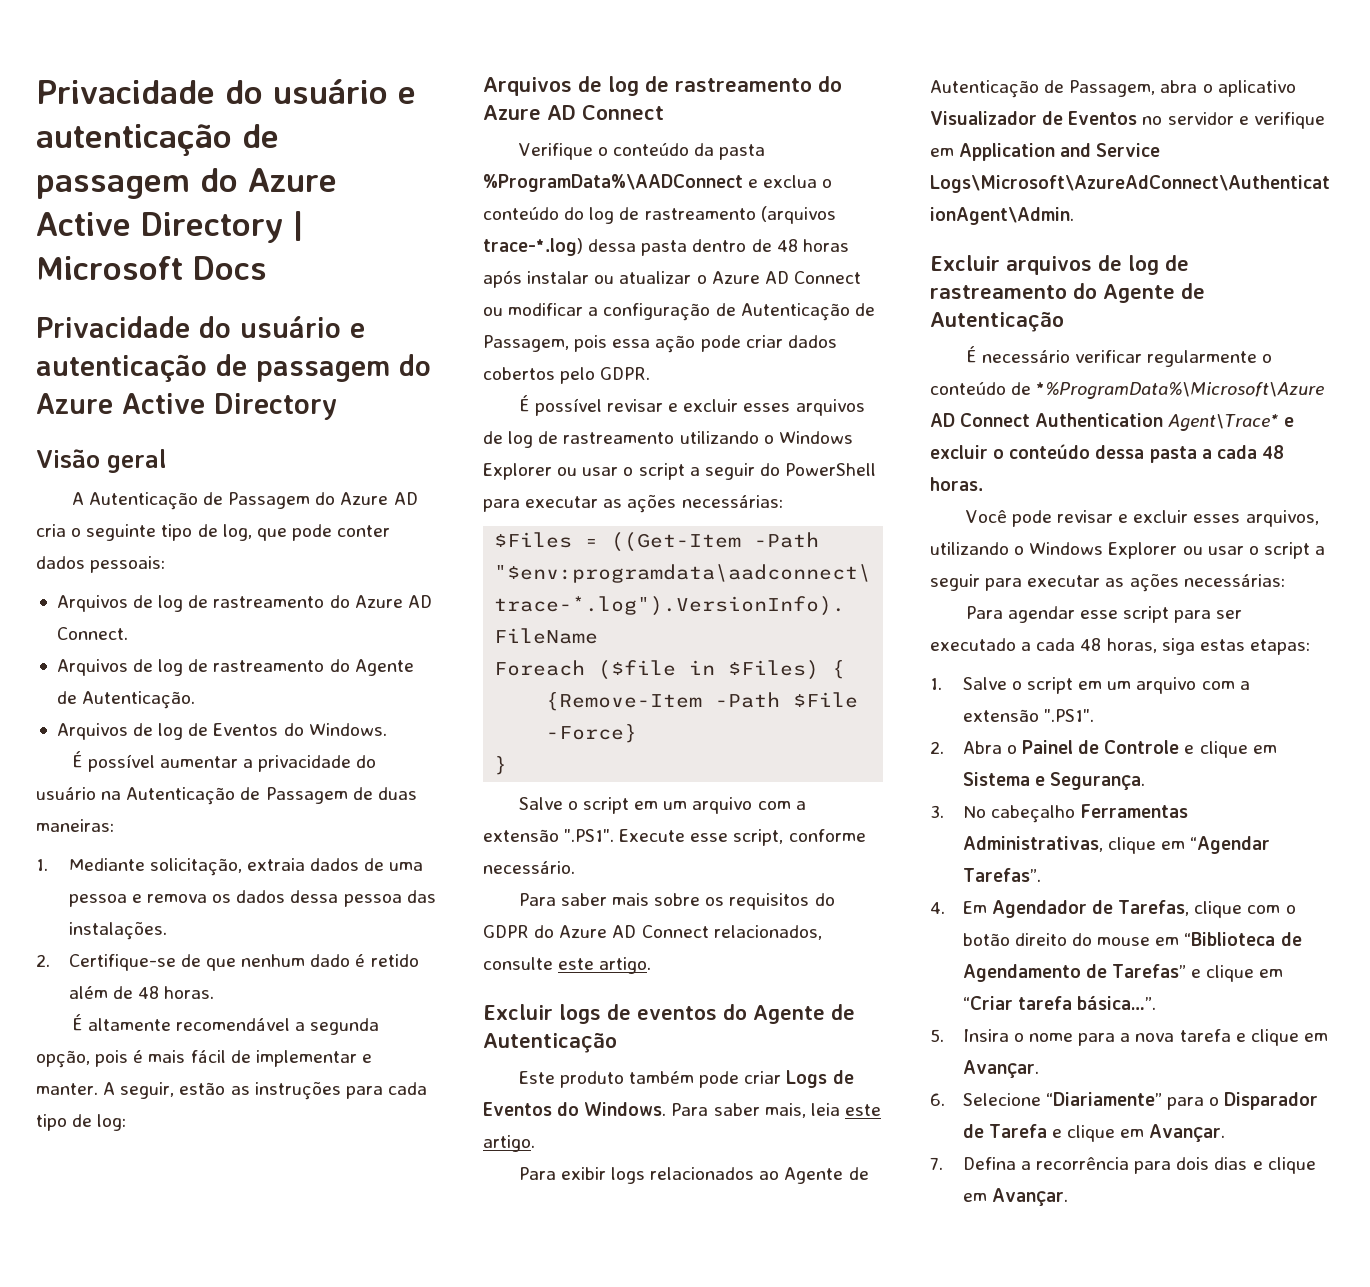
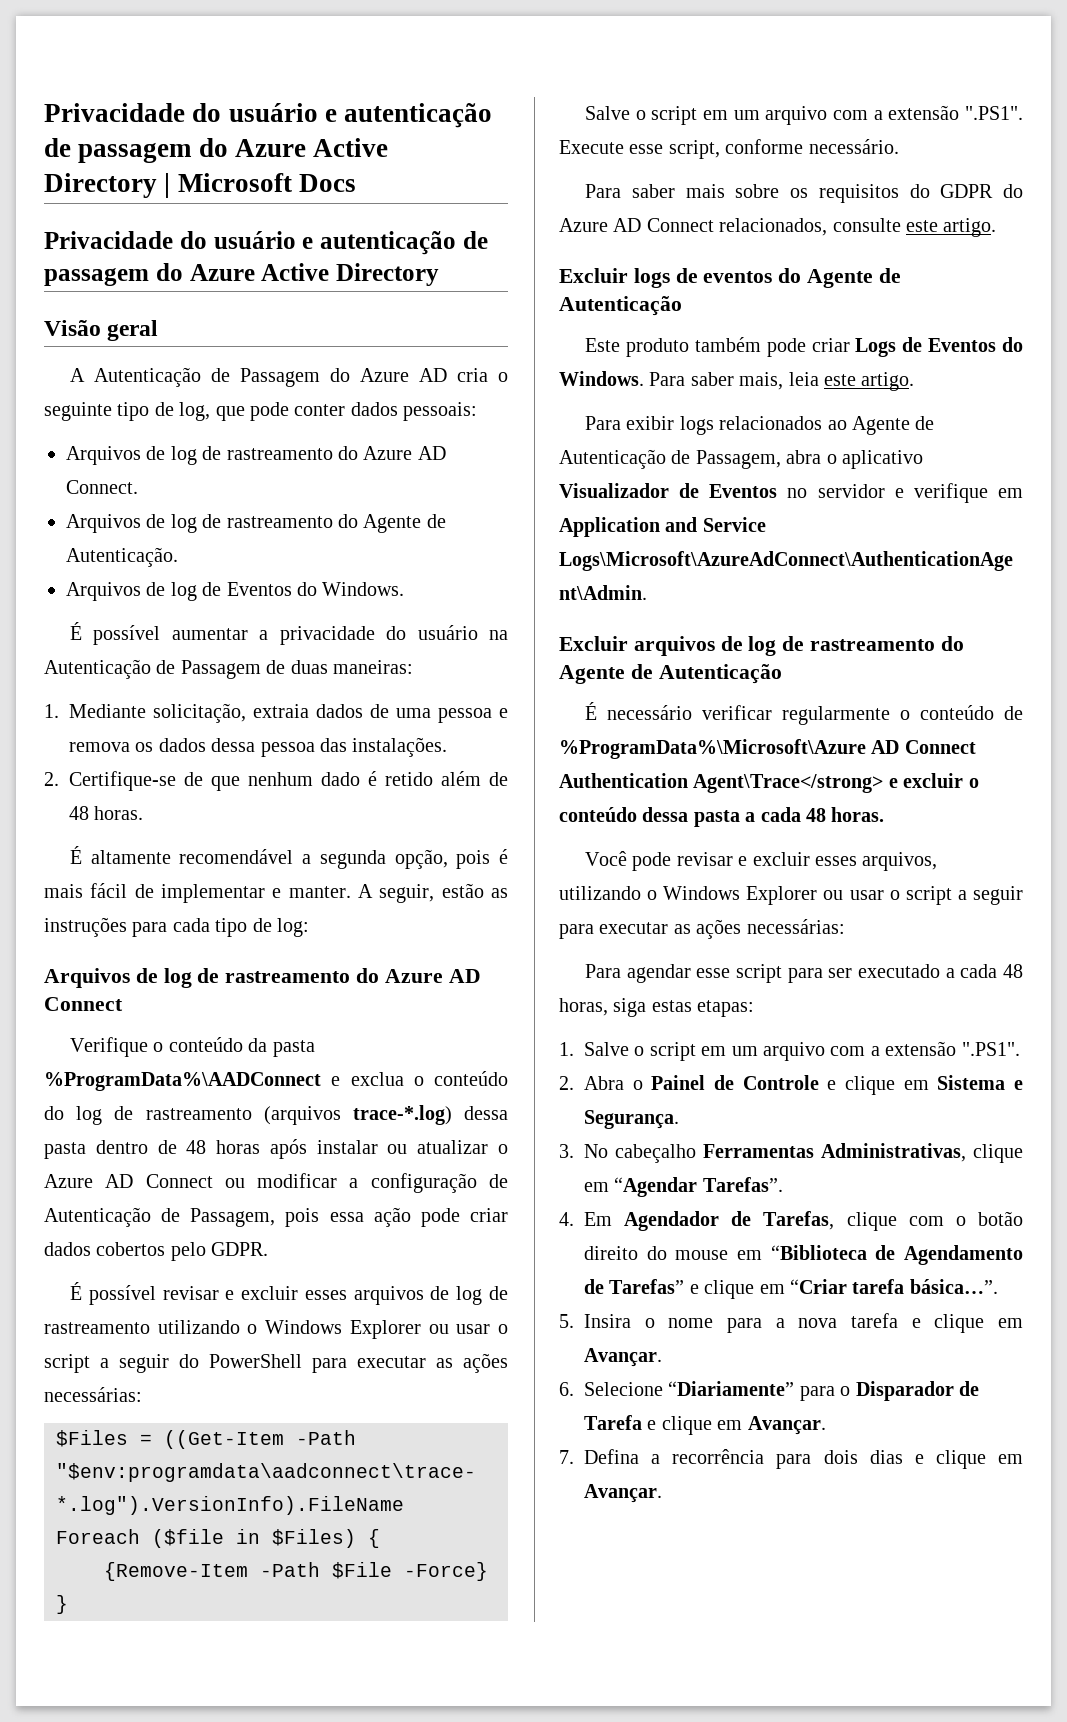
[1036,382,1325,399] *%ProgramData%\Microsoft\Azure -> [559,739,866,759] %ProgramData%\Microsoft\Azure
[1168,414,1279,431] Agent\Trace* -> [693,774,884,793] Agent\Trace</strong>

